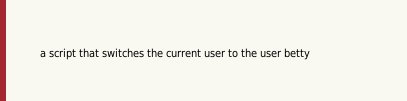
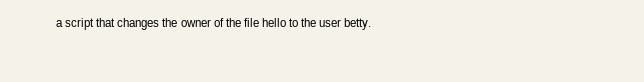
[102,48,226,58] switches the current user -> [117,18,286,30] changes the owner of the file hello
[284,48,310,60] betty -> [344,18,372,30] betty.

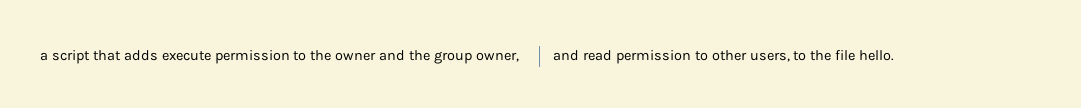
[117,18,372,30] changes the owner of the file hello to the user betty. -> [123,50,895,64] adds execute permission to the owner and the group owner, and read permission to other users, to the file hello.

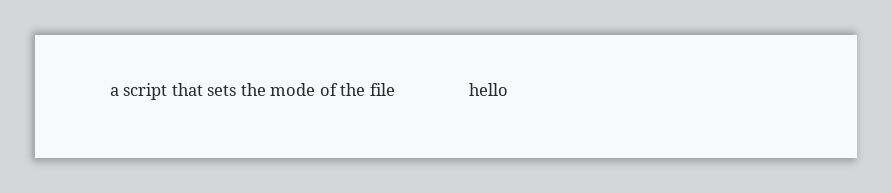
[123,50,807,64] adds execute permission to the owner and the group owner, and read permission to other users, to -> [207,83,338,96] sets the mode of
[859,50,895,61] hello. -> [469,83,508,96] hello

